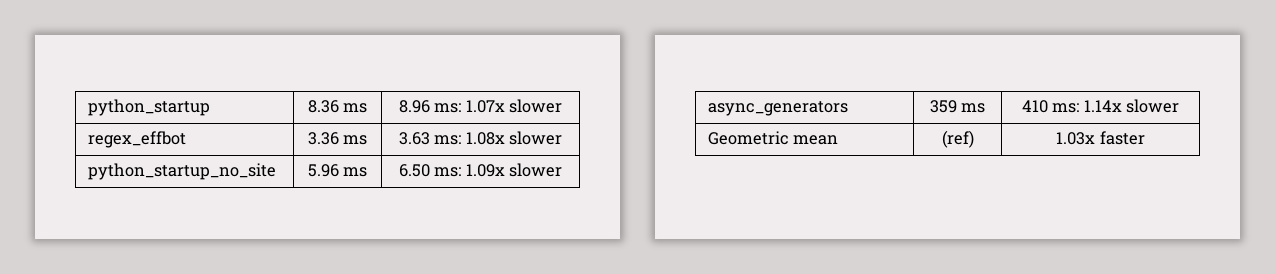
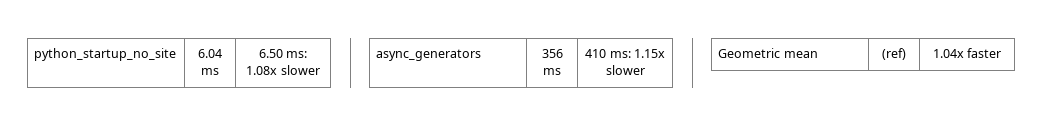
[87,99,210,116] [307,100,368,113] [398,99,563,113] [87,131,186,148] [307,132,368,145] [398,131,563,145] [87,163,276,180] [307,164,368,177] [398,164,505,177] python_startup | 8.36 ms | 8.96 ms: 1.07x slower // regex_effbot | 3.36 ms | 3.63 ms: 1.08x slower // python_startup_no_site | 5.96 ms | 6.50 ms: 1.09x -> [34,48,177,61] [198,49,222,58] [201,68,219,75] [258,49,308,58] [246,66,278,75] python_startup_no_site | 6.04 ms | 6.50 ms: 1.08x
[929,100,957,113] 359 -> [541,49,563,58] 356
[1083,100,1122,112] 1.14x -> [633,49,665,58] 1.15x
[1056,132,1096,145] 1.03x -> [932,49,964,58] 1.04x

